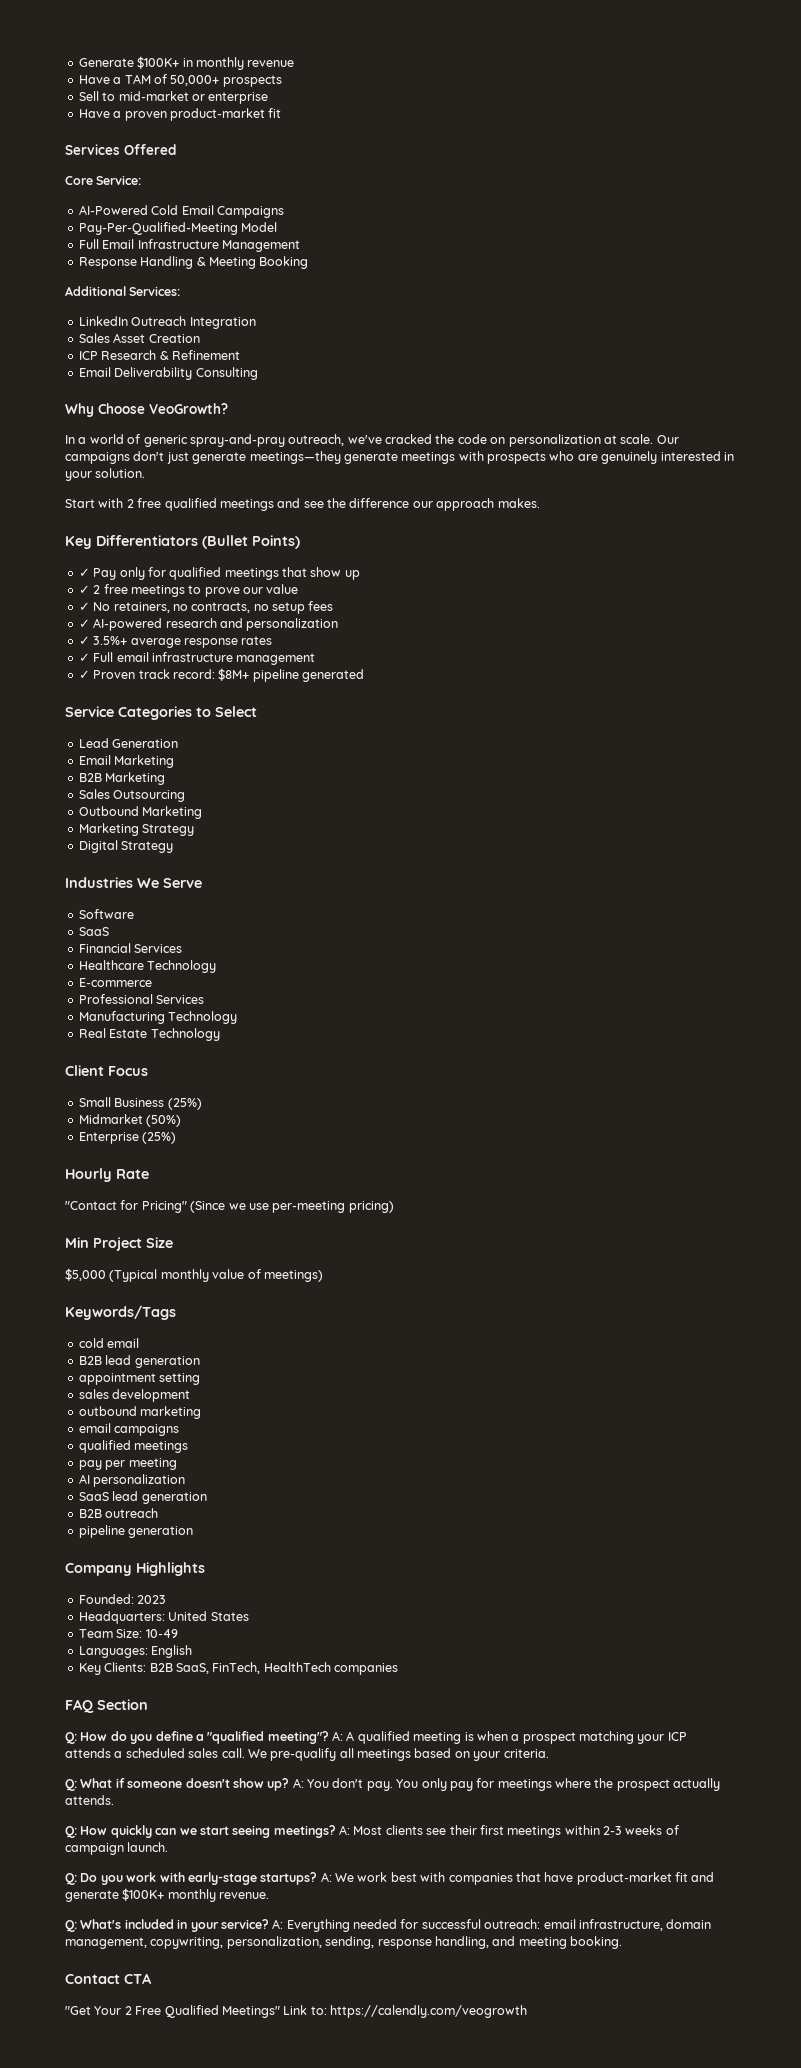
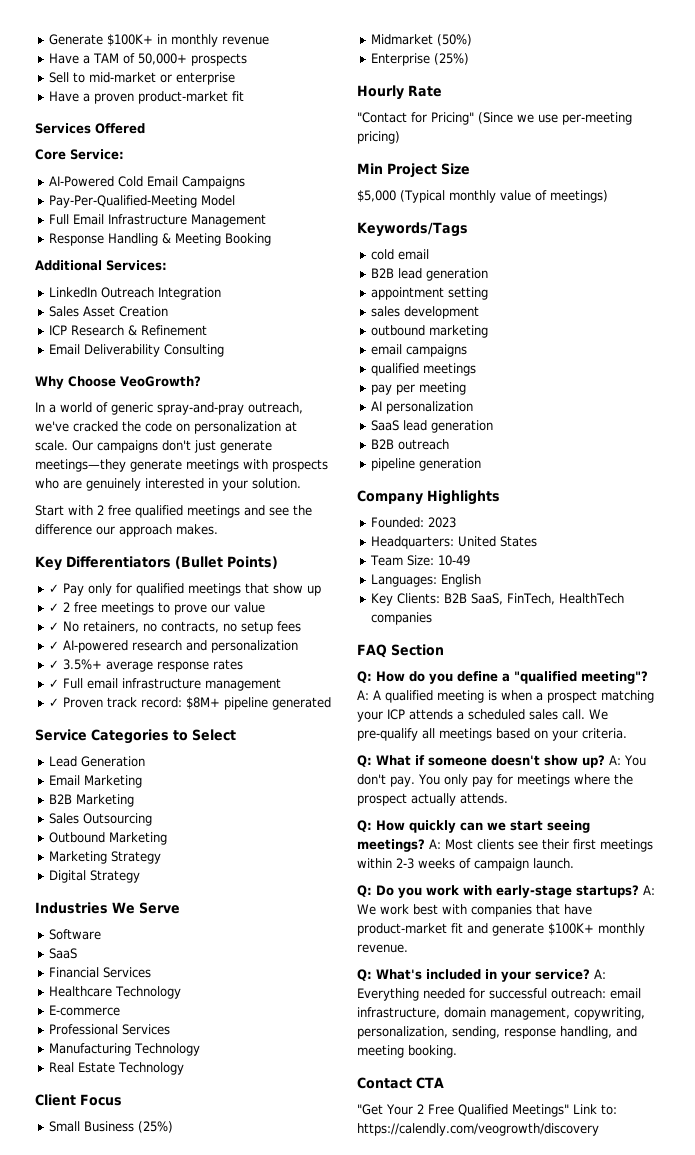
[330,2005,527,2018] https://calendly.com/veogrowth -> [357,1123,599,1136] https://calendly.com/veogrowth/discovery

